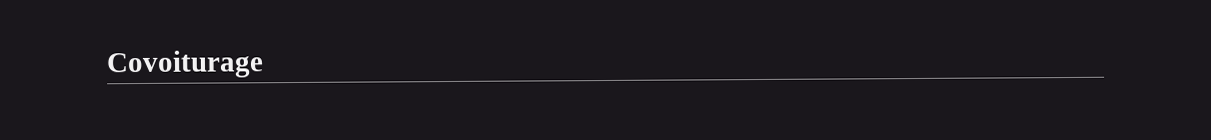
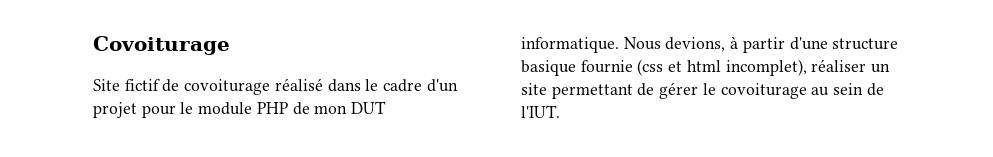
(264, 64) none -> [93,78,458,95] [93,101,387,118] [521,36,899,53] [521,59,891,76] [521,82,884,99] [521,105,560,118] // Site fictif de covoiturage réalisé dans le cadre d'un projet pour le module PHP de mon DUT informatique. Nous devions, à partir d'une structure basique fournie (css et html incomplet), réaliser un site permettant de gérer le covoiturage au sein de l'IUT.

